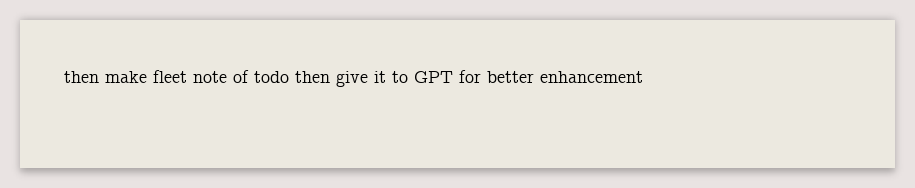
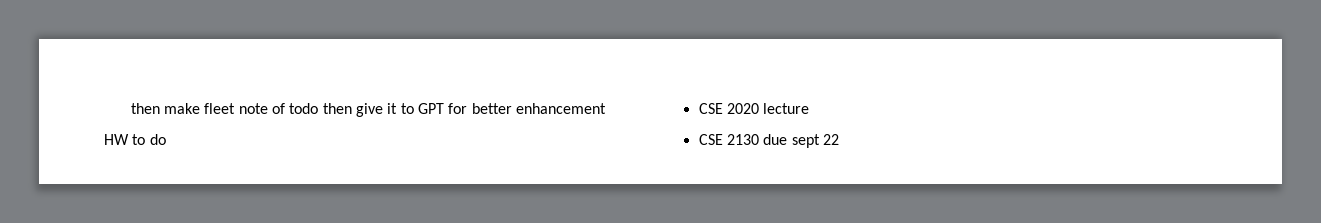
(643, 77) none -> [104,134,166,145] [698,103,810,114] [698,134,839,148] // HW to do // CSE 2020 lecture // CSE 2130 due sept 22

